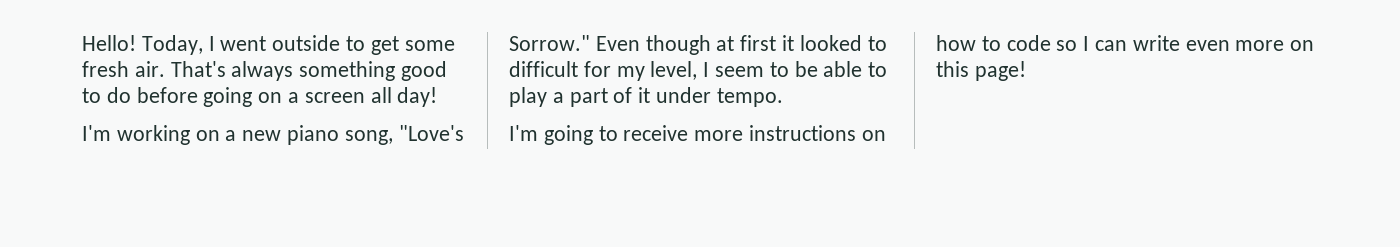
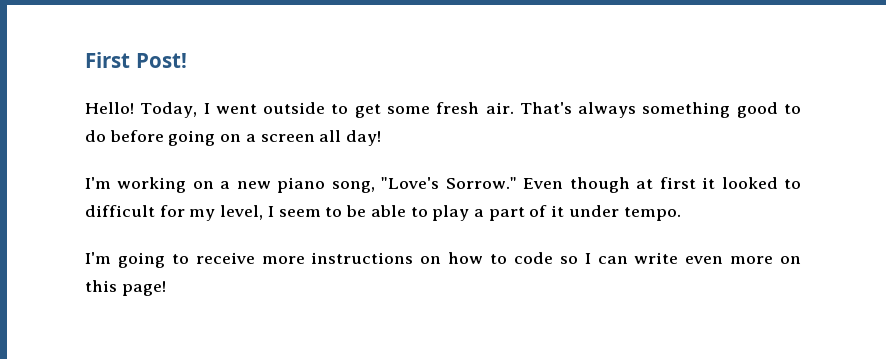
(82, 43) none -> [85,52,187,68] First Post! //

